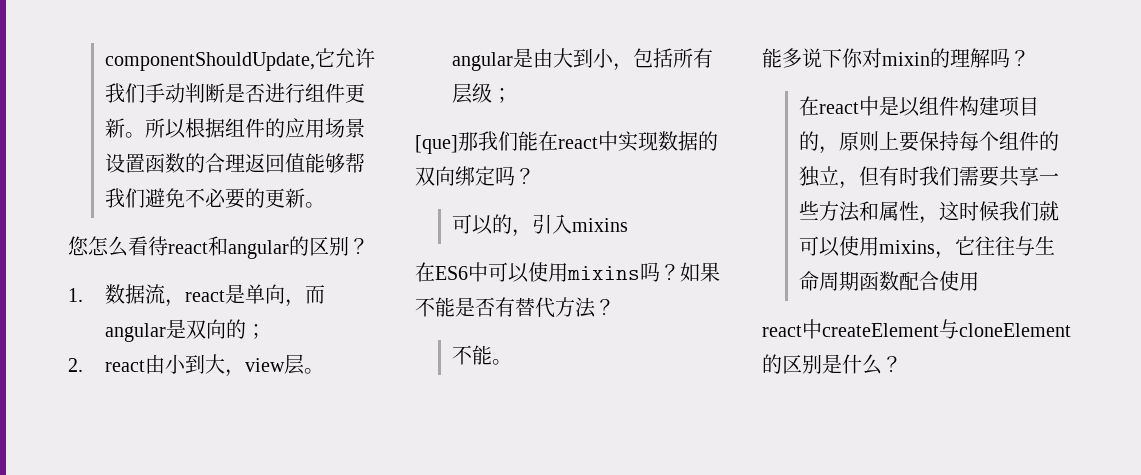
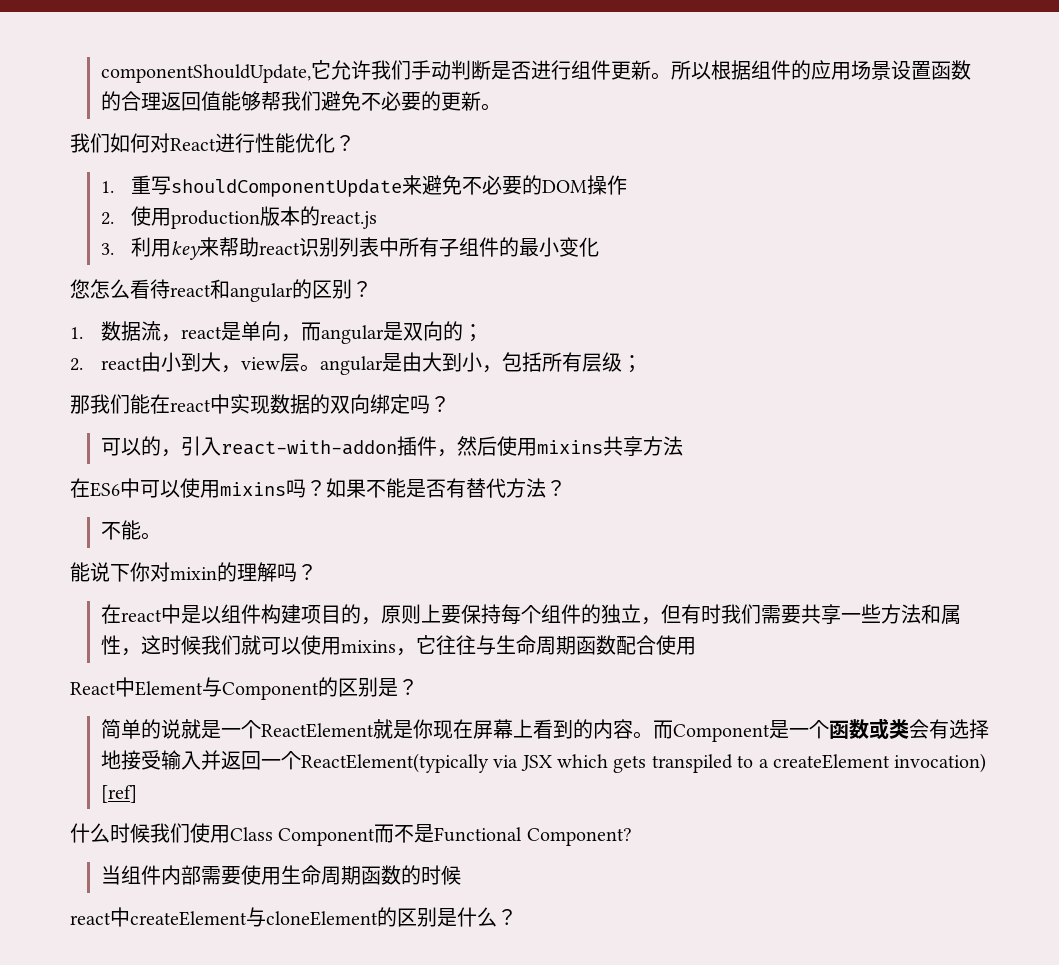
(326, 205) none -> [70,133,355,153] [100,175,628,197] [100,206,378,229] [100,237,600,260] // 我们如何对React进行性能优化？ // 1.重写shouldComponentUpdate来避免不必要的DOM操作 // 2.使用production版本的react.js // 3.利用key来帮助react识别列表中所有子组件的最小变化
[415,135,458,154] [que] -> (642, 364) none
[572,218,629,232] mixins -> [220,436,683,457] react-with-addon插件，然后使用mixins共享方法
[782,48,802,68] 多 -> (90, 572) none
(980, 281) none -> [70,677,418,700] [100,718,989,742] [100,750,987,773] [100,785,137,803] [70,823,632,846] [100,865,461,885] // React中Element与Component的区别是？ // 简单的说就是一个ReactElement就是你现在屏幕上看到的内容。而Component是一个函数或类会有选择地接受输入并返回一个ReactElement(typically via JSX which gets transpiled to a createElement invocation) [ref] // 什么时候我们使用Class Component而不是Functional Component? // 当组件内部需要使用生命周期函数的时候

